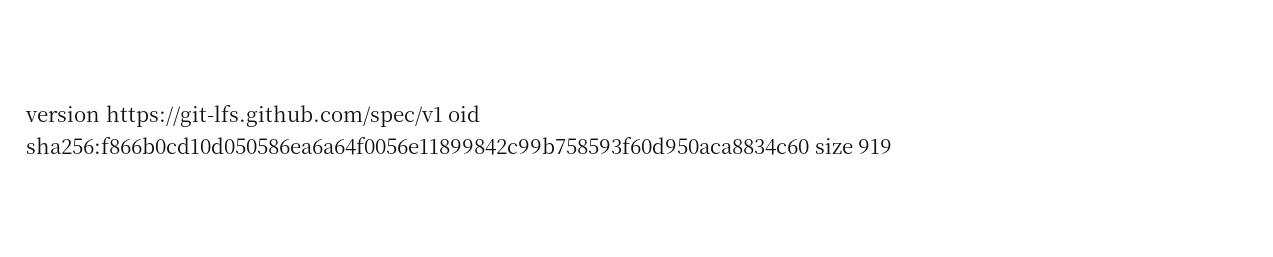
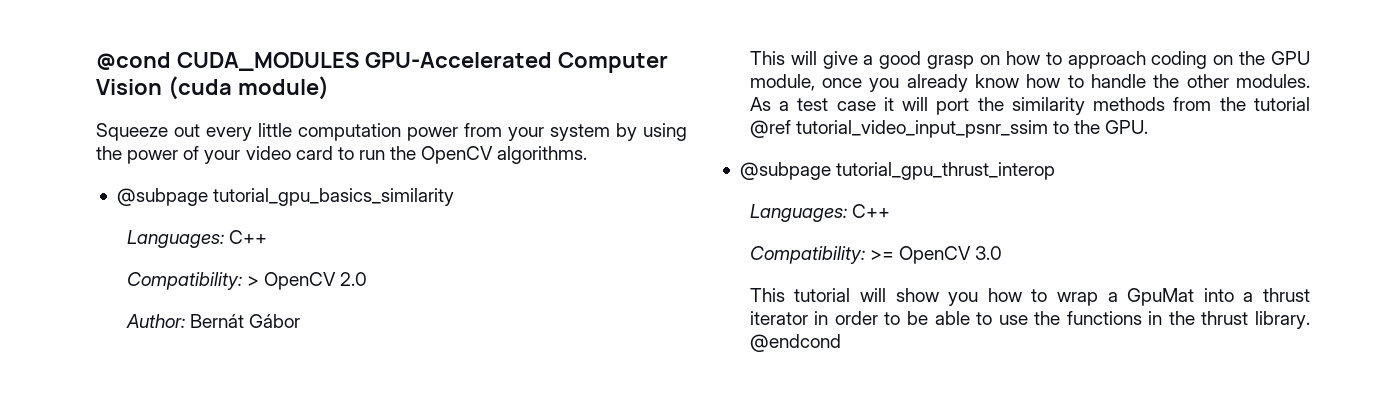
[25,105,481,127] [26,137,893,155] version https://git-lfs.github.com/spec/v1 oid sha256:f866b0cd10d050586ea6a64f0056e11899842c99b758593f60d950aca8834c60 size 919 -> [96,52,668,73] [96,76,329,100] [96,123,687,141] [96,146,588,164] [116,188,455,206] [126,230,267,248] [126,272,368,290] [125,314,301,328] [749,51,1310,69] [749,74,1310,92] [749,97,1310,115] [749,120,1149,138] [739,162,1056,180] [749,204,890,222] [749,246,1003,264] [749,288,1310,306] [749,311,1310,329] [749,334,841,352] @cond CUDA_MODULES GPU-Accelerated Computer Vision (cuda module) // Squeeze out every little computation power from your system by using the power of your video card to run the OpenCV algorithms. // @subpage tutorial_gpu_basics_similarity // Languages: C++ // Compatibility: > OpenCV 2.0 // Author: Bernát Gábor // This will give a good grasp on how to approach coding on the GPU module, once you already know how to handle the other modules. As a test case it will port the similarity methods from the tutorial @ref tutorial_video_input_psnr_ssim to the GPU. // @subpage tutorial_gpu_thrust_interop // Languages: C++ // Compatibility: >= OpenCV 3.0 // This tutorial will show you how to wrap a GpuMat into a thrust iterator in order to be able to use the functions in the thrust library. @endcond

